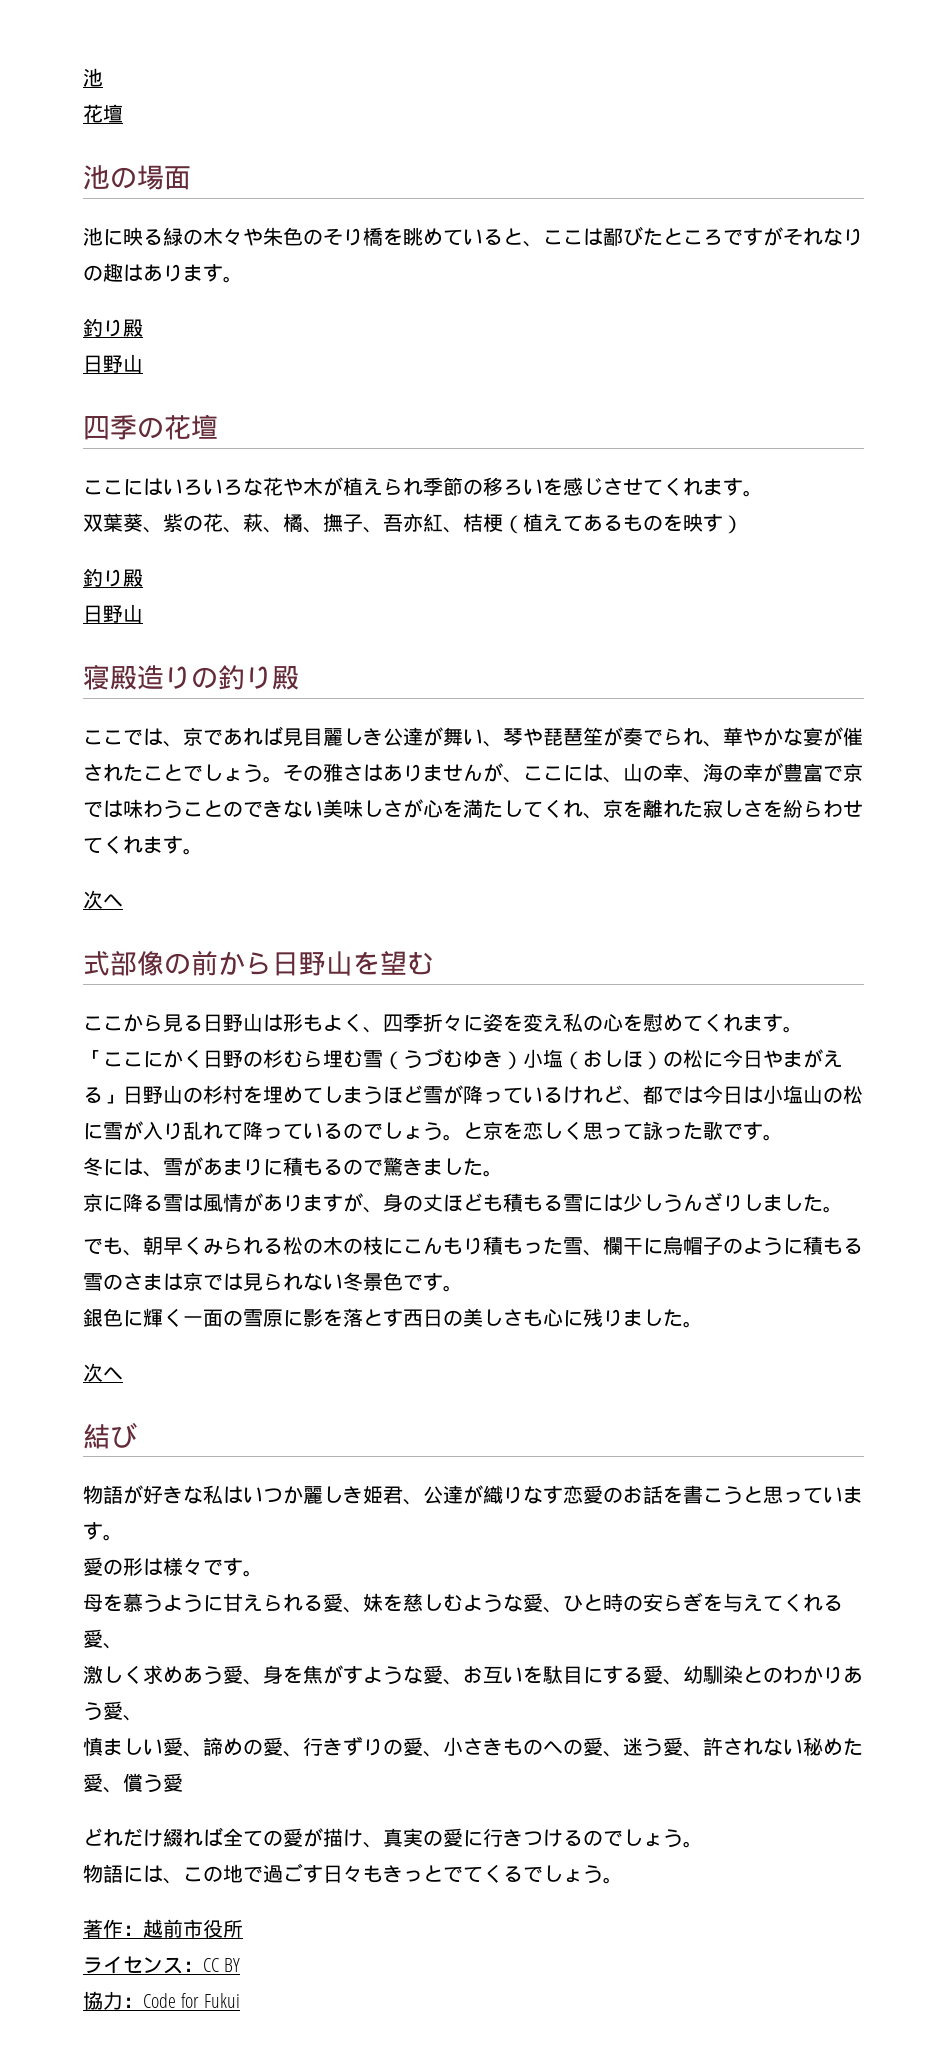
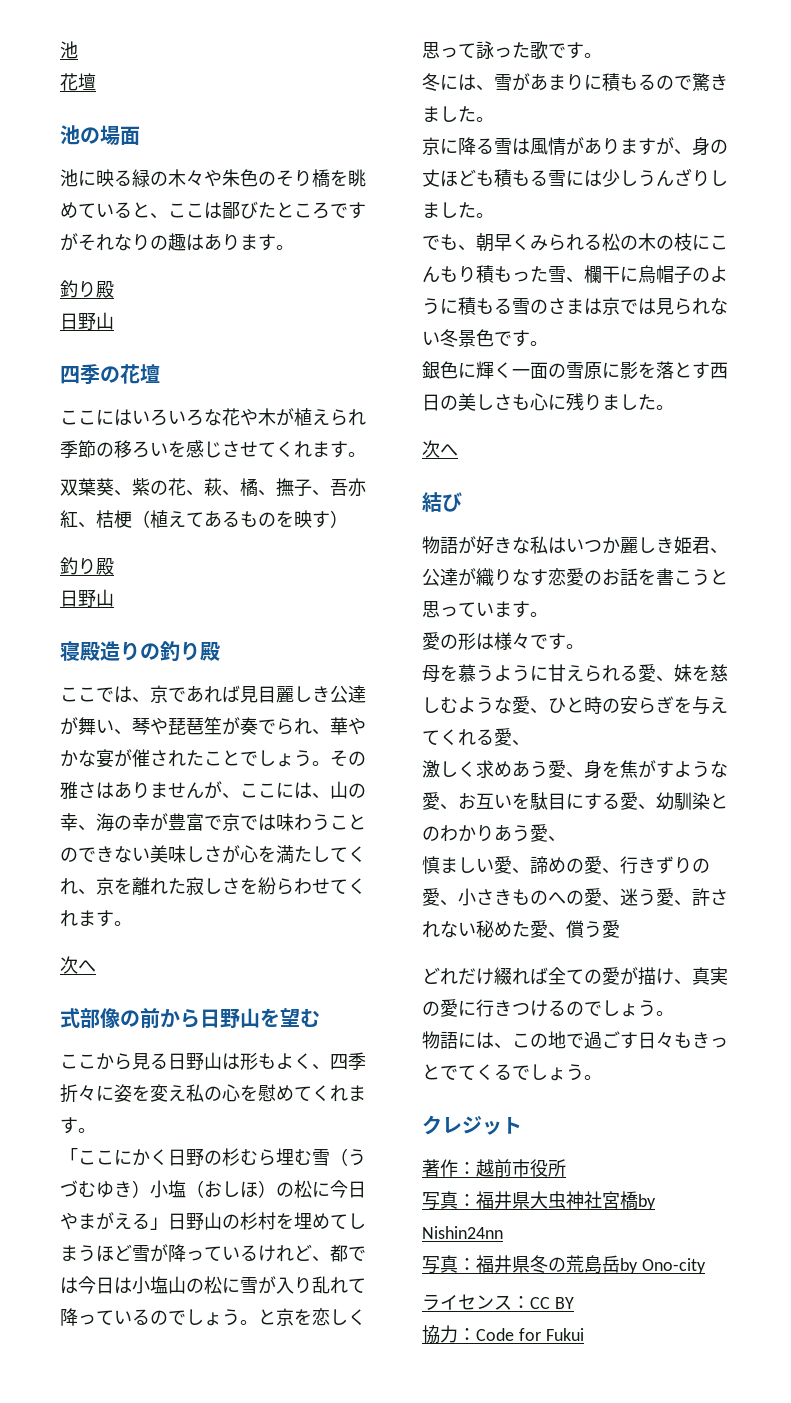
(623, 1880) none -> [422,1115,522,1135] // クレジット
(243, 1929) none -> [422,1191,656,1210] [422,1226,503,1239] [422,1255,706,1274] // 写真：福井県大虫神社宮橋by Nishin24nn // 写真：福井県冬の荒島岳by Ono-city

